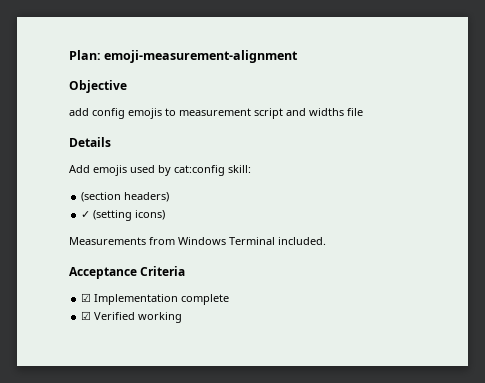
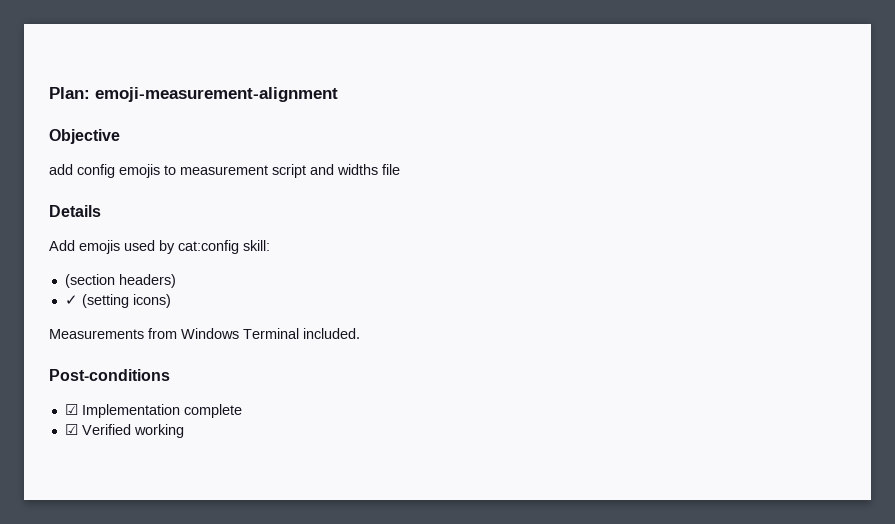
[69,266,186,279] Acceptance Criteria -> [49,369,170,381] Post-conditions

